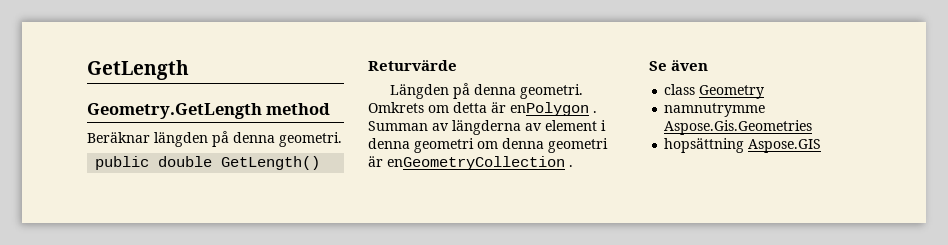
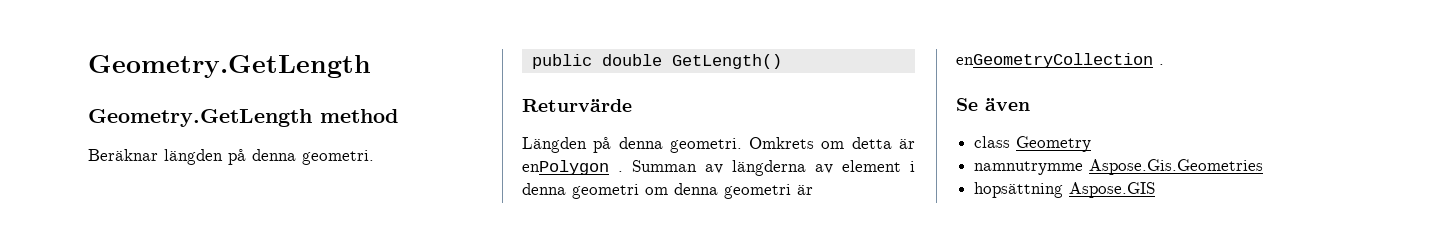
[87,60,189,80] GetLength -> [88,55,371,78] Geometry.GetLength

